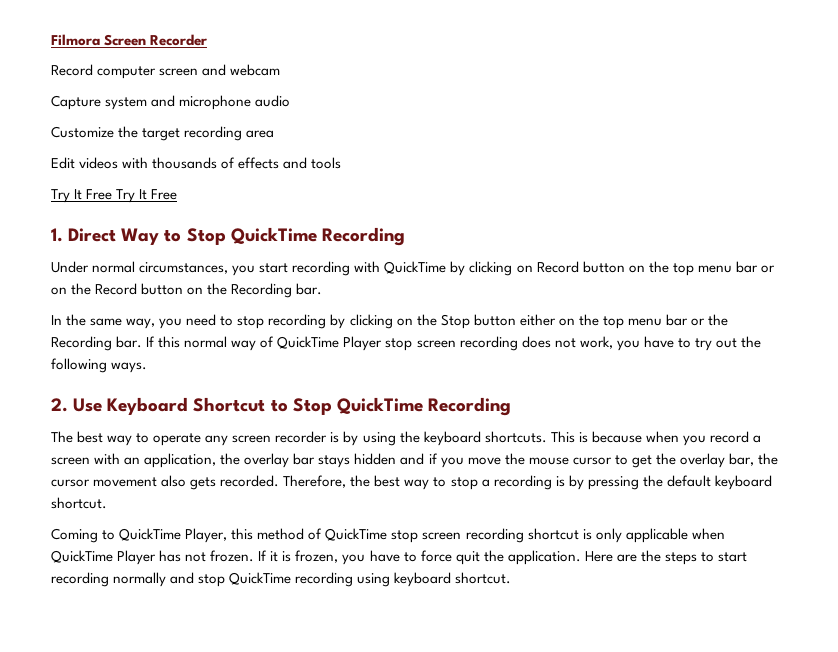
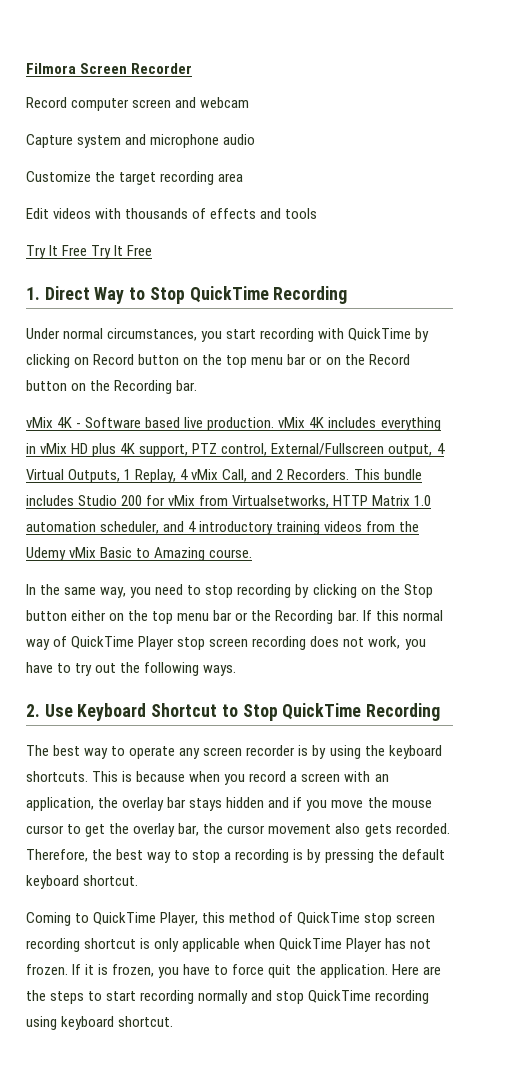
(323, 289) none -> [26,417,441,431] [26,443,445,457] [26,469,422,483] [26,495,432,508] [26,521,420,535] [26,547,253,561] // vMix 4K - Software based live production. vMix 4K includes everything in vMix HD plus 4K support, PTZ control, External/Fullscreen output, 4 Virtual Outputs, 1 Replay, 4 vMix Call, and 2 Recorders. This bundle includes Studio 200 for vMix from Virtualsetworks, HTTP Matrix 1.0 automation scheduler, and 4 introductory training videos from the Udemy vMix Basic to Amazing course.

